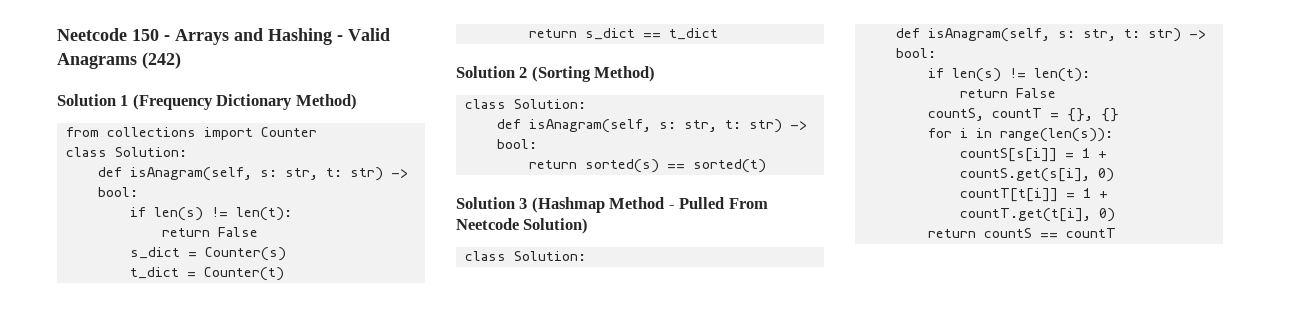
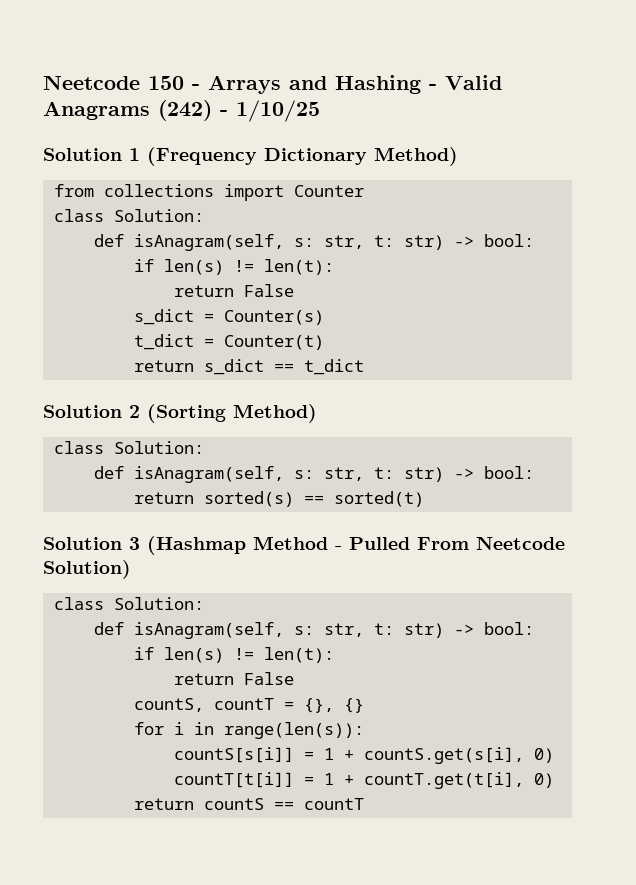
(181, 60) none -> [220,100,320,122] - 1/10/25

